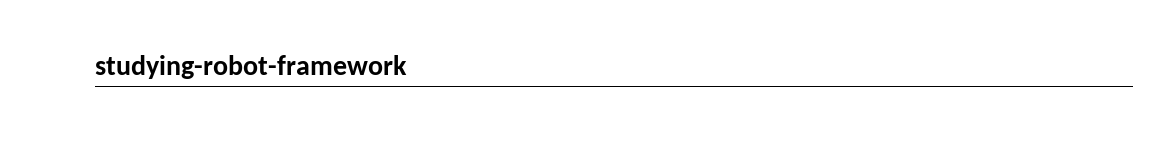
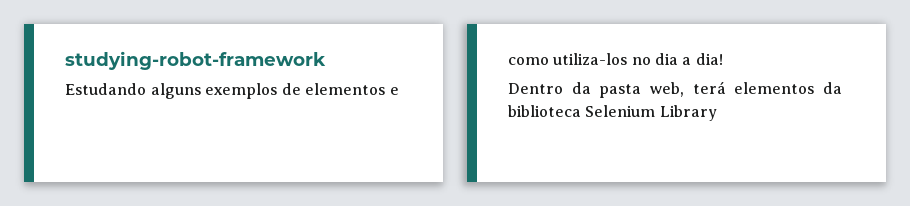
(407, 67) none -> [65,83,399,99] [508,53,723,65] [508,81,842,98] [508,105,717,121] // Estudando alguns exemplos de elementos e como utiliza-los no dia a dia! // Dentro da pasta web, terá elementos da biblioteca Selenium Library

